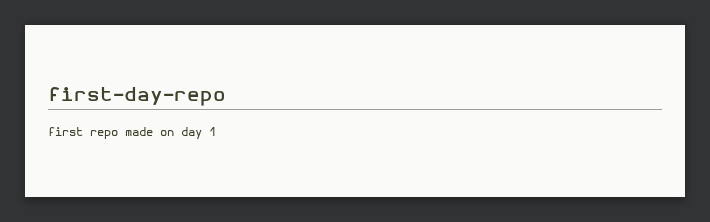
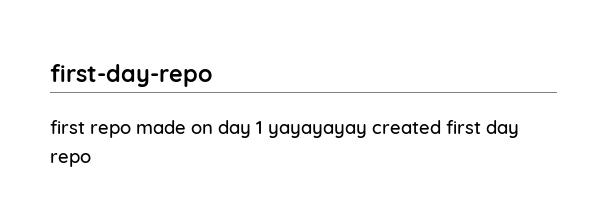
(216, 131) none -> [268,120,519,138] [50,153,91,167] yayayayay created first day repo

